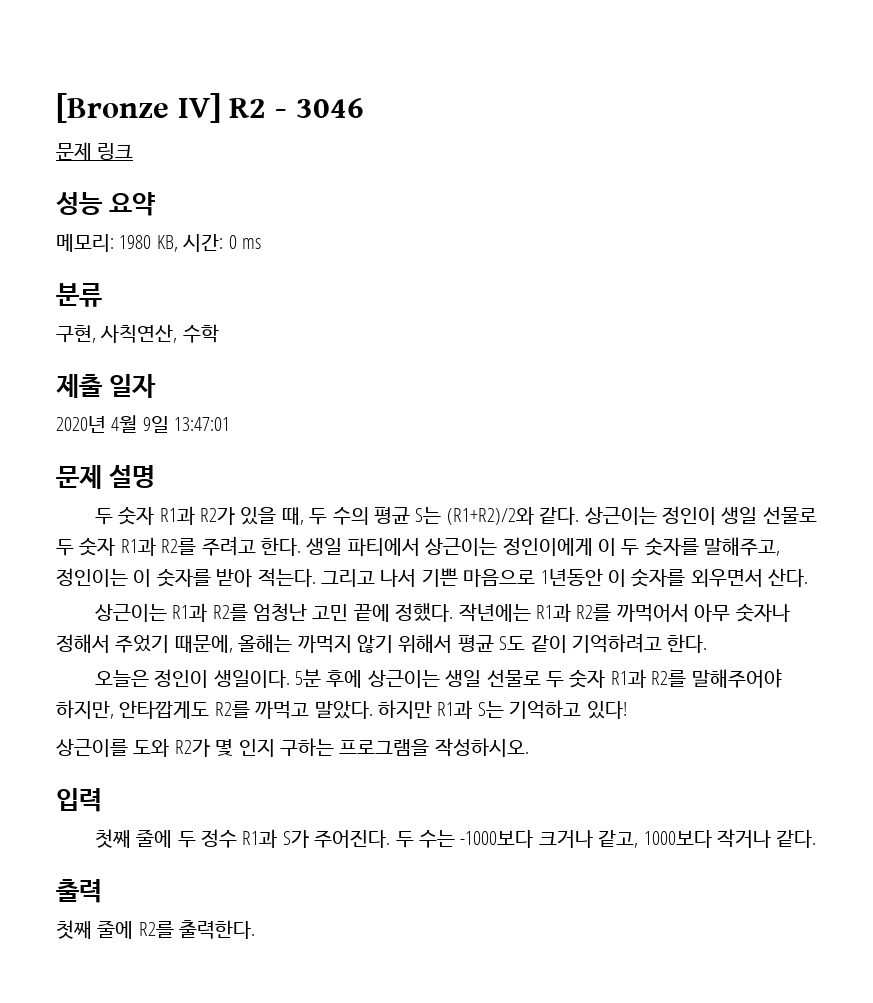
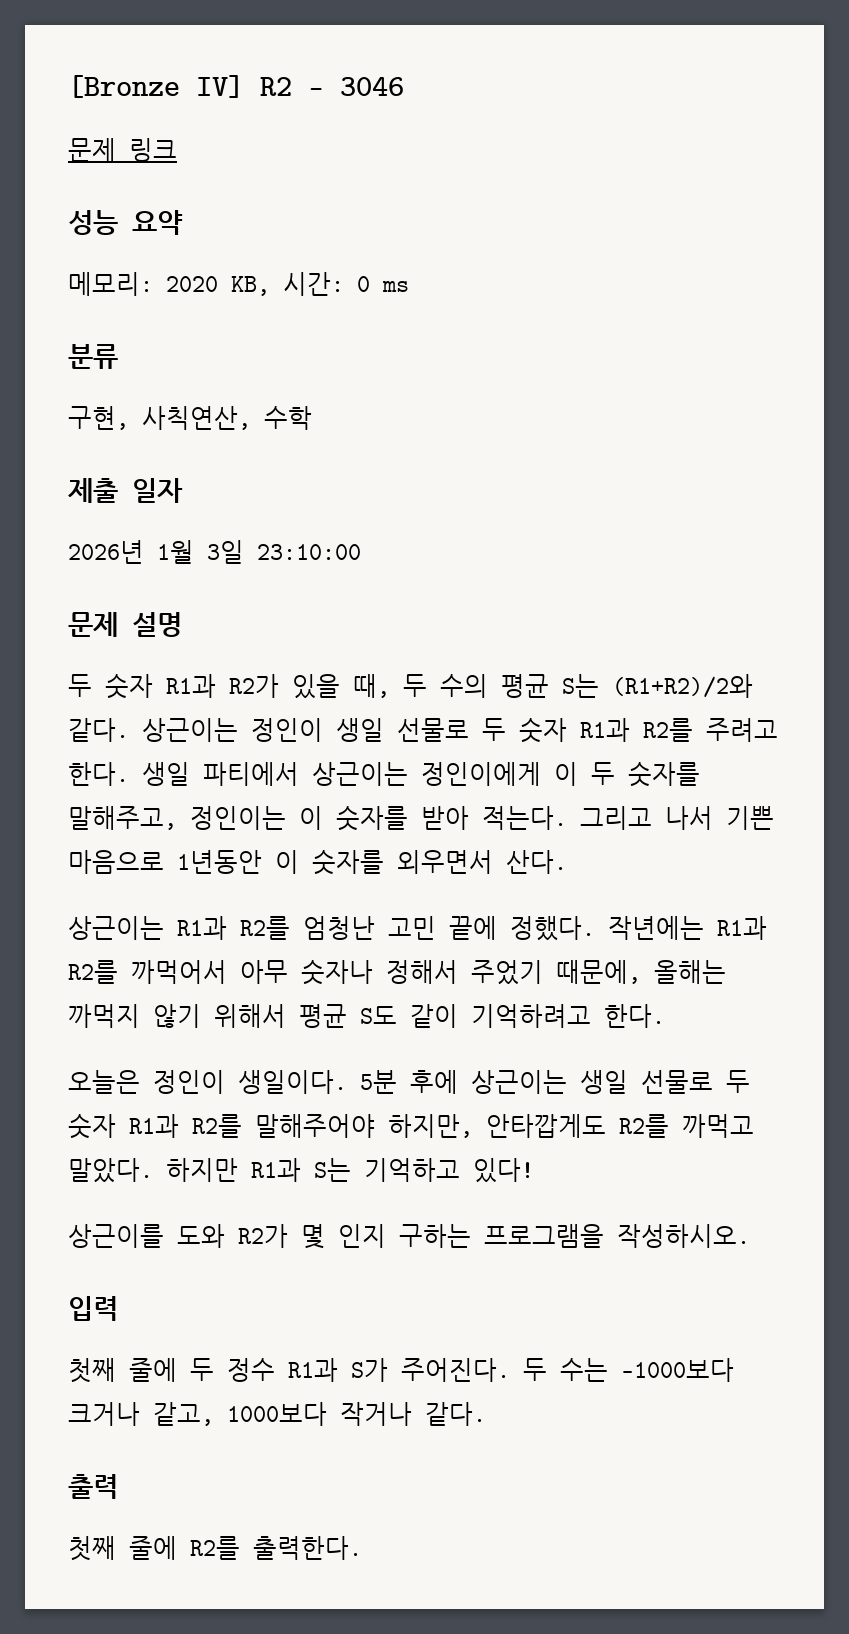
[119,235,152,249] 1980 -> [166,276,218,292] 2020
[56,415,231,433] 2020년 4월 9일 13:47:01 -> [68,540,361,564] 2026년 1월 3일 23:10:00

